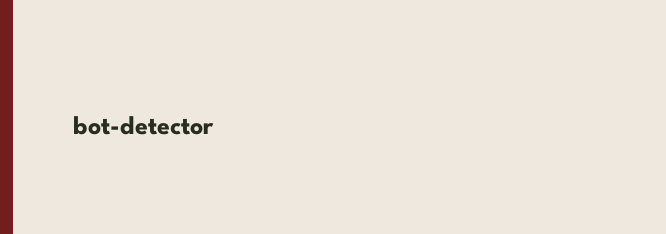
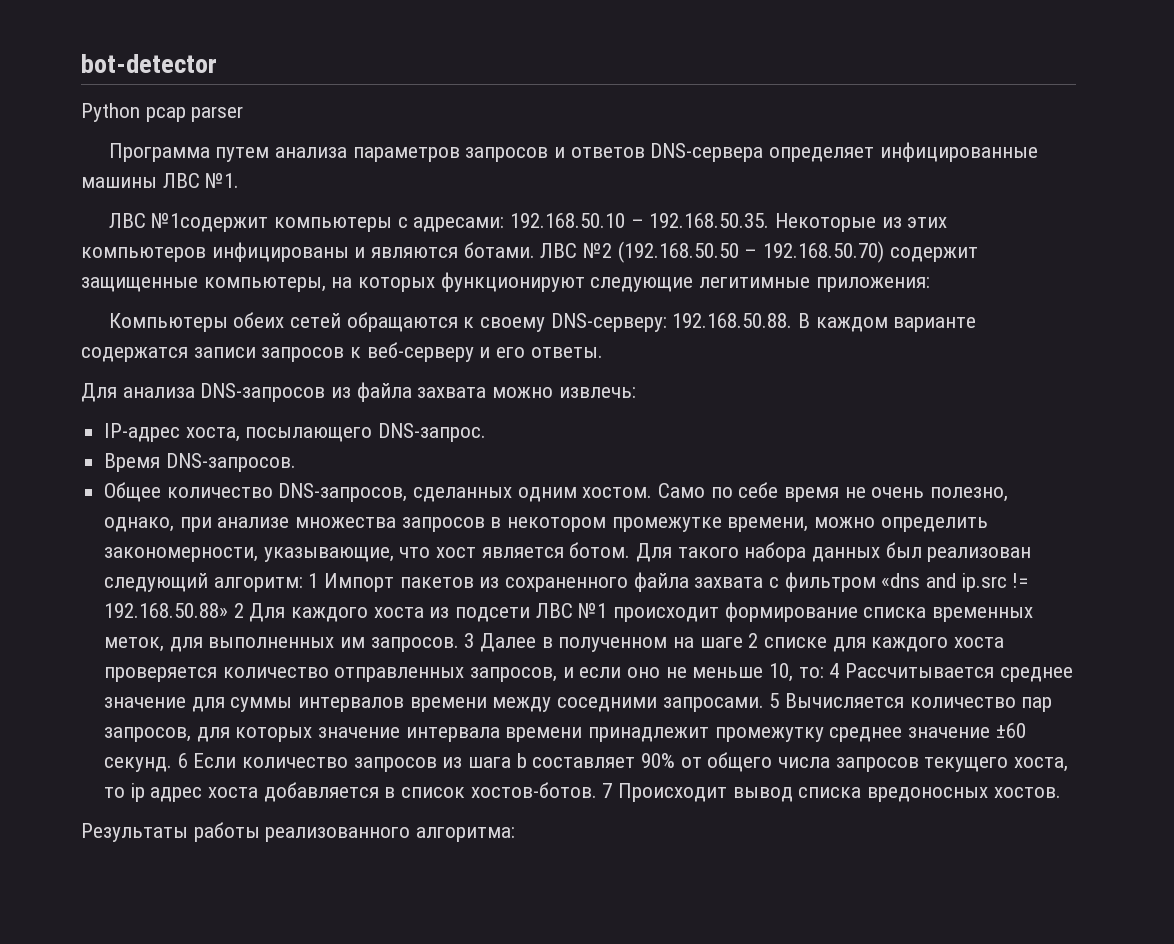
(214, 125) none -> [81,103,244,122] [108,142,1038,162] [81,172,240,188] [108,212,948,232] [81,241,978,263] [81,272,930,292] [108,312,977,332] [81,342,603,362] [81,382,636,402] [104,423,487,442] [104,453,296,472] [104,482,1009,502] [104,517,988,532] [104,542,1032,562] [104,572,1029,592] [104,602,1034,622] [104,633,1005,652] [104,663,1073,682] [104,693,1053,712] [104,723,1026,742] [104,752,1069,772] [104,782,1061,802] [81,822,516,842] // Python pcap parser // Программа путем анализа параметров запросов и ответов DNS-сервера определяет инфицированные машины ЛВС №1. // ЛВС №1содержит компьютеры с адресами: 192.168.50.10 – 192.168.50.35. Некоторые из этих компьютеров инфицированы и являются ботами. ЛВС №2 (192.168.50.50 – 192.168.50.70) содержит защищенные компьютеры, на которых функционируют следующие легитимные приложения: // Компьютеры обеих сетей обращаются к своему DNS-серверу: 192.168.50.88. В каждом варианте содержатся записи запросов к веб-серверу и его ответы. // Для анализа DNS-запросов из файла захвата можно извлечь: // IP-адрес хоста, посылающего DNS-запрос. // Время DNS-запросов. // Общее количество DNS-запросов, сделанных одним хостом. Само по себе время не очень полезно, однако, при анализе множества запросов в некотором промежутке времени, можно определить закономерности, указывающие, что хост является ботом. Для такого набора данных был реализован следующий алгоритм: 1 Импорт пакетов из сохраненного файла захвата с фильтром «dns and ip.src != 192.168.50.88» 2 Для каждого хоста из подсети ЛВС №1 происходит формирование списка временных меток, для выполненных им запросов. 3 Далее в полученном на шаге 2 списке для каждого хоста проверяется количество отправленных запросов, и если оно не меньше 10, то: 4 Рассчитывается среднее значение для суммы интервалов времени между соседними запросами. 5 Вычисляется количество пар запросов, для которых значение интервала времени принадлежит промежутку среднее значение ±60 секунд. 6 Если количество запросов из шага b составляет 90% от общего числа запросов текущего хоста, то ip адрес хоста добавляется в список хостов-ботов. 7 Происходит вывод списка вредоносных хостов. // Результаты работы реализованного алгоритма:

